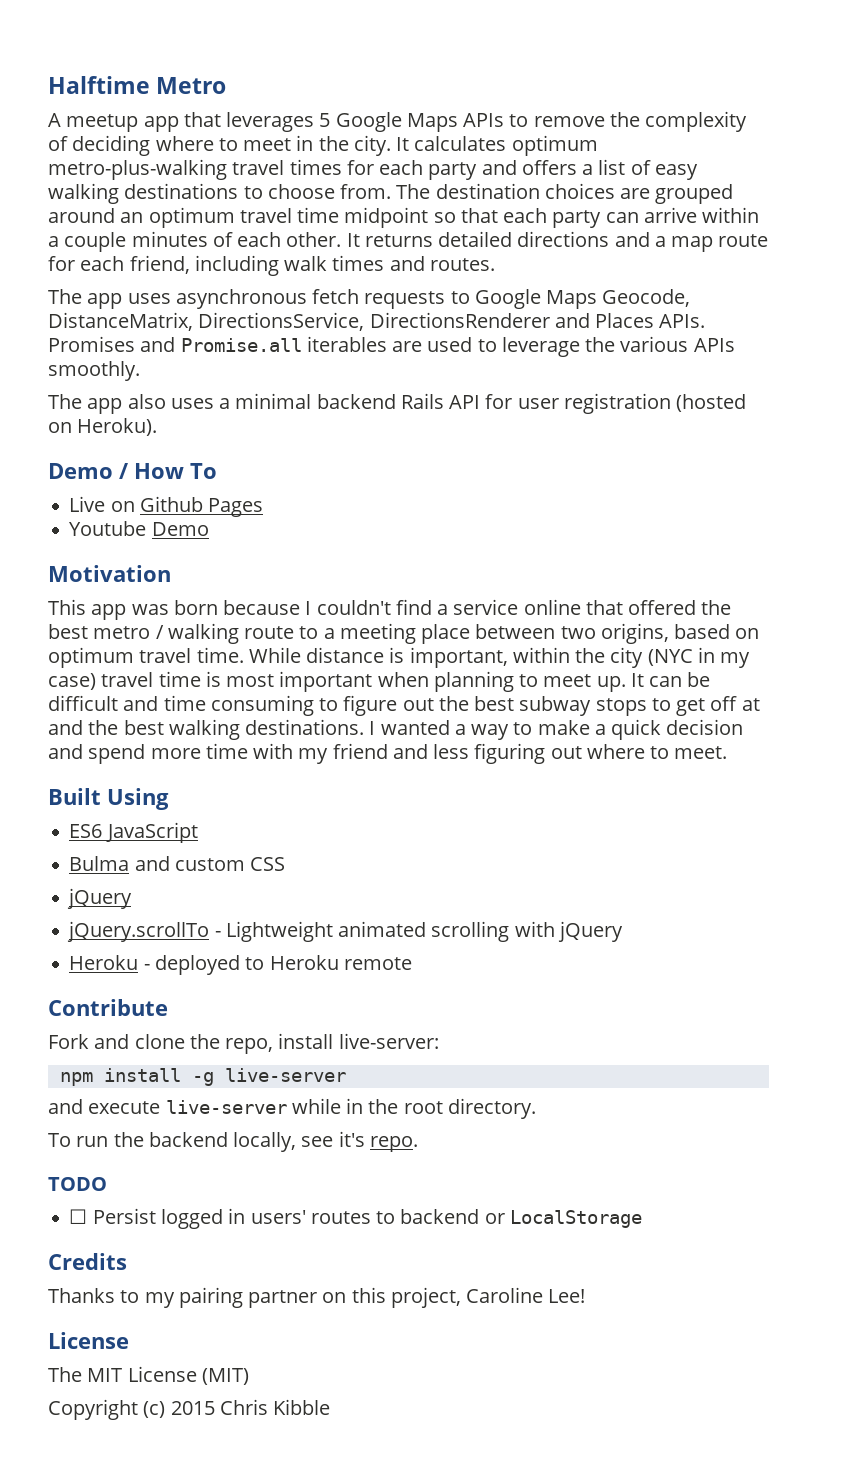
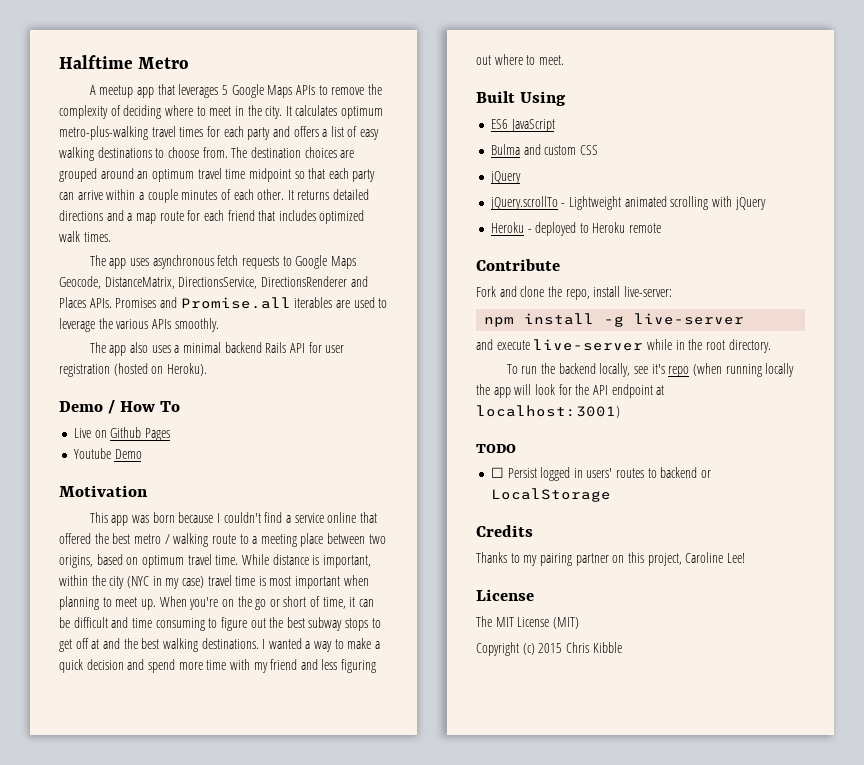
[129,255,495,276] friend, including walk times and routes. -> [227,210,365,224] [59,231,111,242] friend that includes optimized walk times.
[630,673,644,687] It -> [159,596,356,610] When you're on the go or short of time, it
[369,1136,418,1152] repo. -> [668,363,795,377] [476,384,665,398] [476,405,620,418] repo (when running locally the app will look for the API endpoint at localhost:3001)

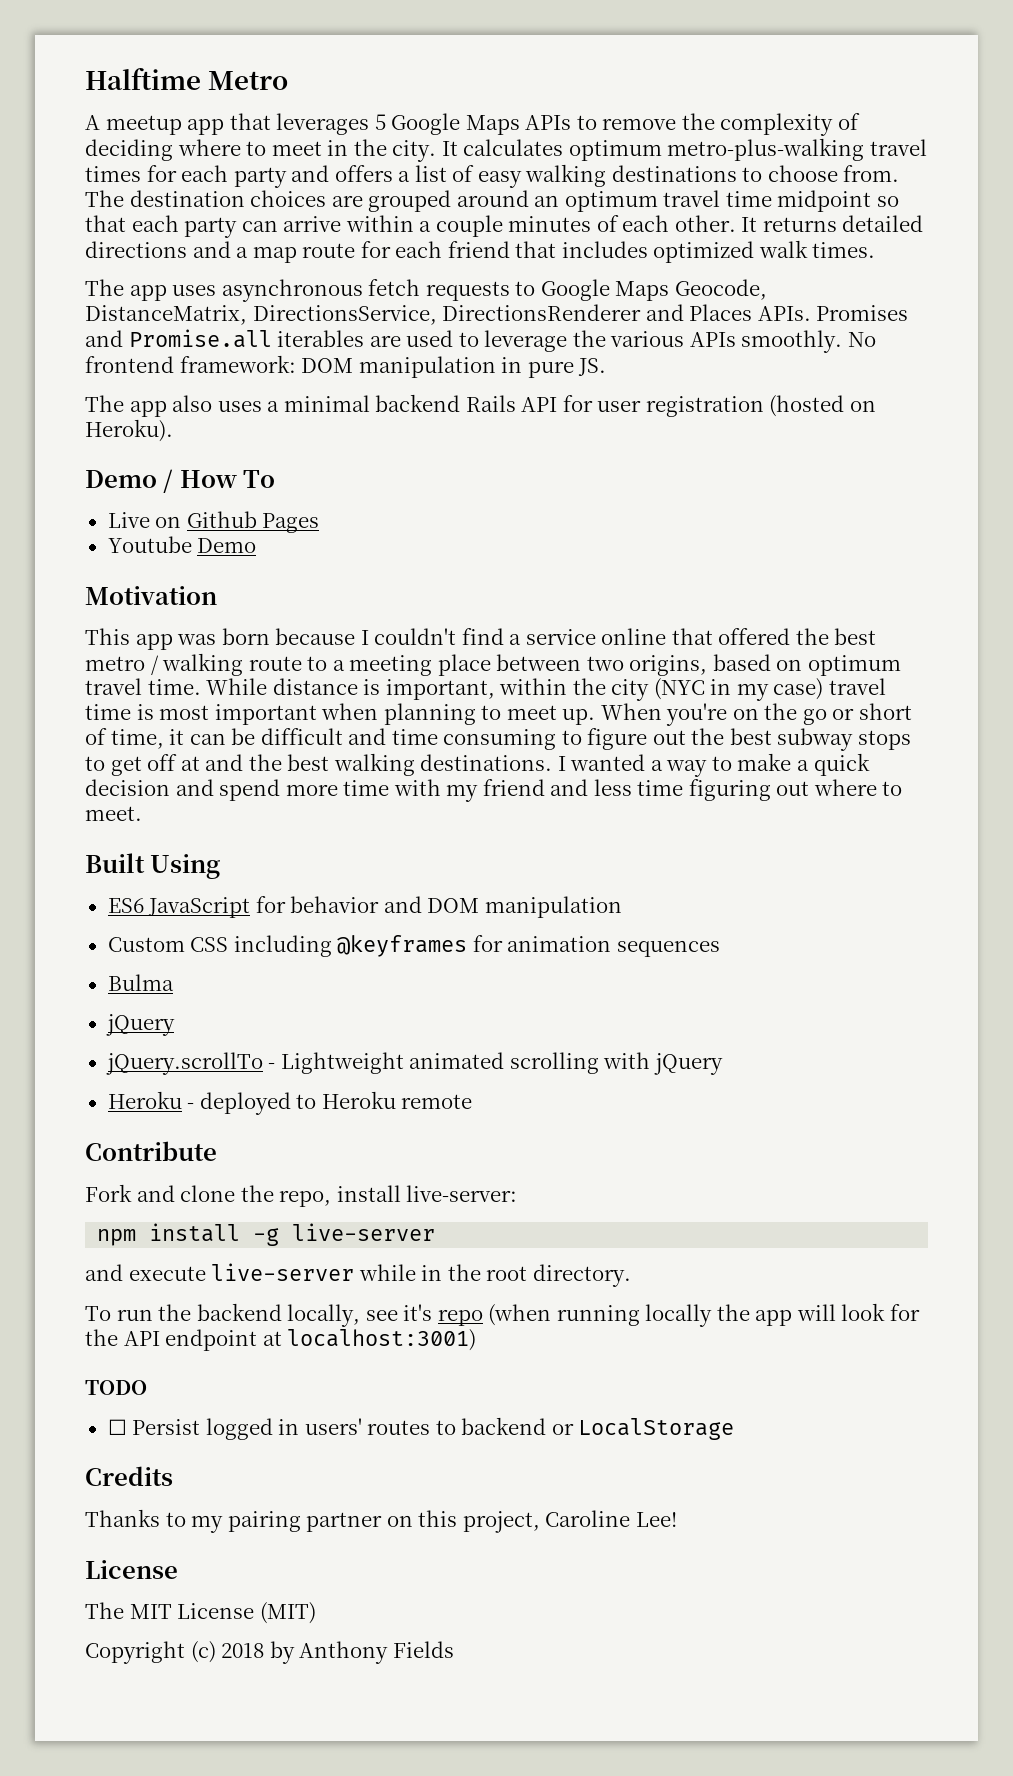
(219, 325) none -> [847,332,876,347] [85,355,607,378] No frontend framework: DOM manipulation in pure JS.
(338, 664) none -> [637,780,684,796] time
[490,144,598,155] // Bulma and custom CSS -> [255,896,622,918] [107,935,720,957] [107,974,174,991] for behavior and DOM manipulation // Custom CSS including @keyframes for animation sequences // Bulma
[538,642,622,653] 2015 Chris Kibble -> [221,1641,454,1664] 2018 by Anthony Fields

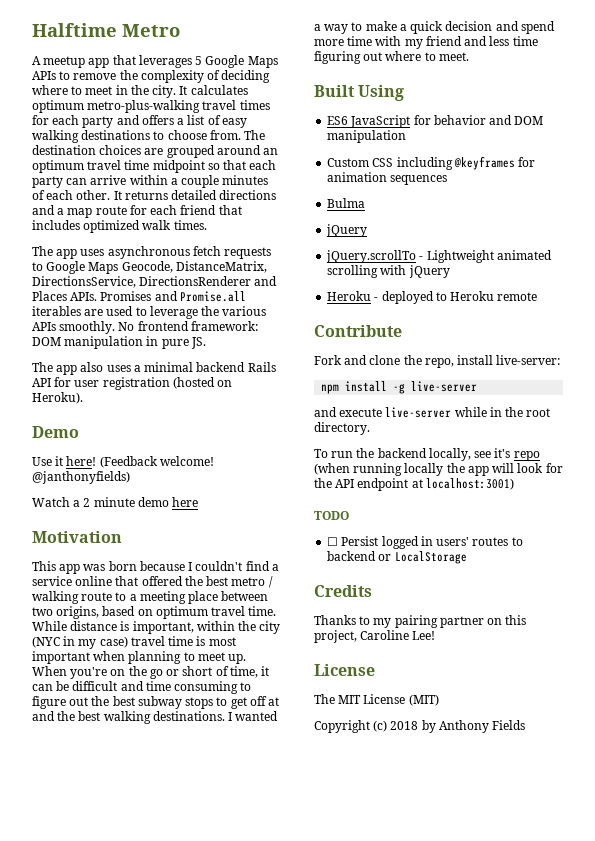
[163,469,276,493] [107,511,320,533] [107,536,257,553] / How To // Live on Github Pages // Youtube Demo -> [32,456,214,468] [32,471,130,484] [32,497,199,507] // Use it here! (Feedback welcome! @janthonyfields) // Watch a 2 minute demo here

